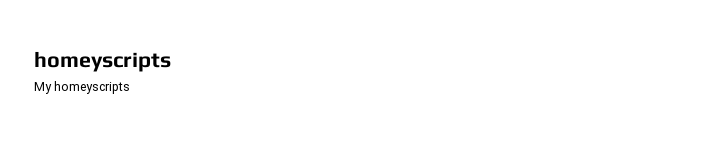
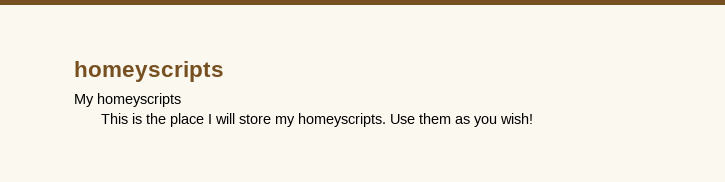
(131, 87) none -> [100,113,533,127] // This is the place I will store my homeyscripts. Use them as you wish!

